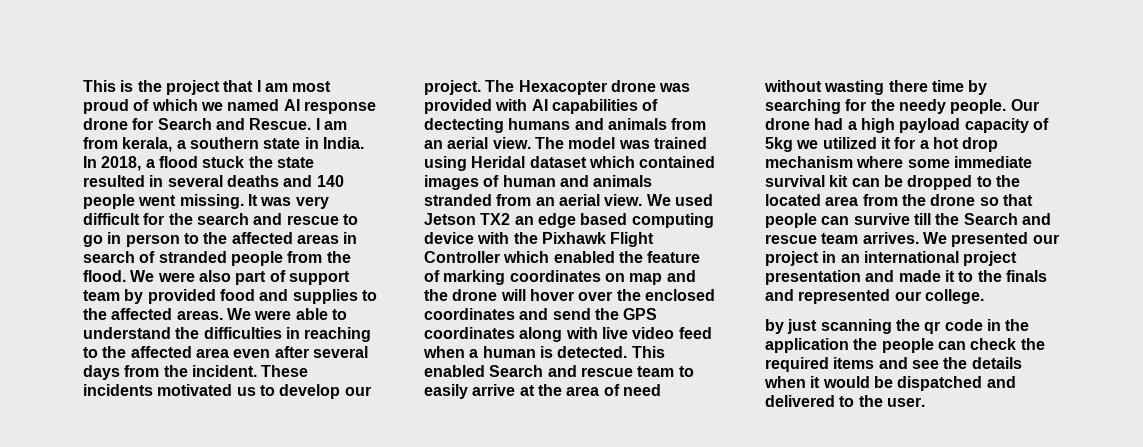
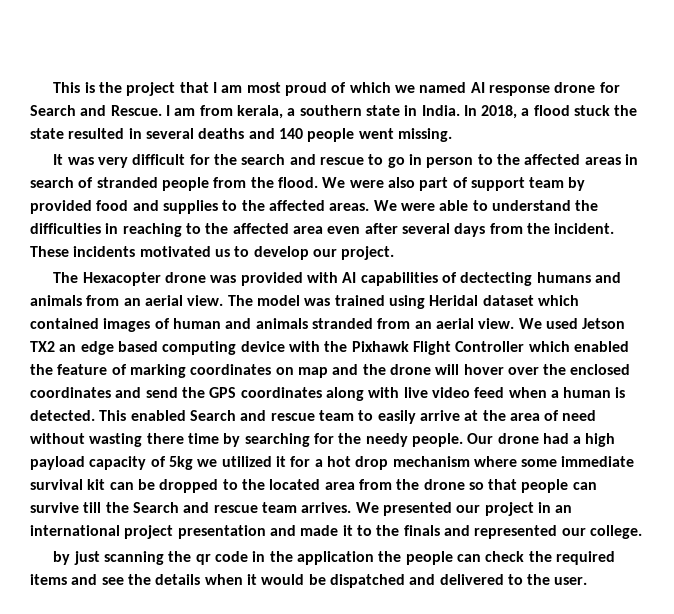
(244, 201) none -> (452, 135) //
(481, 87) none -> (395, 253) //

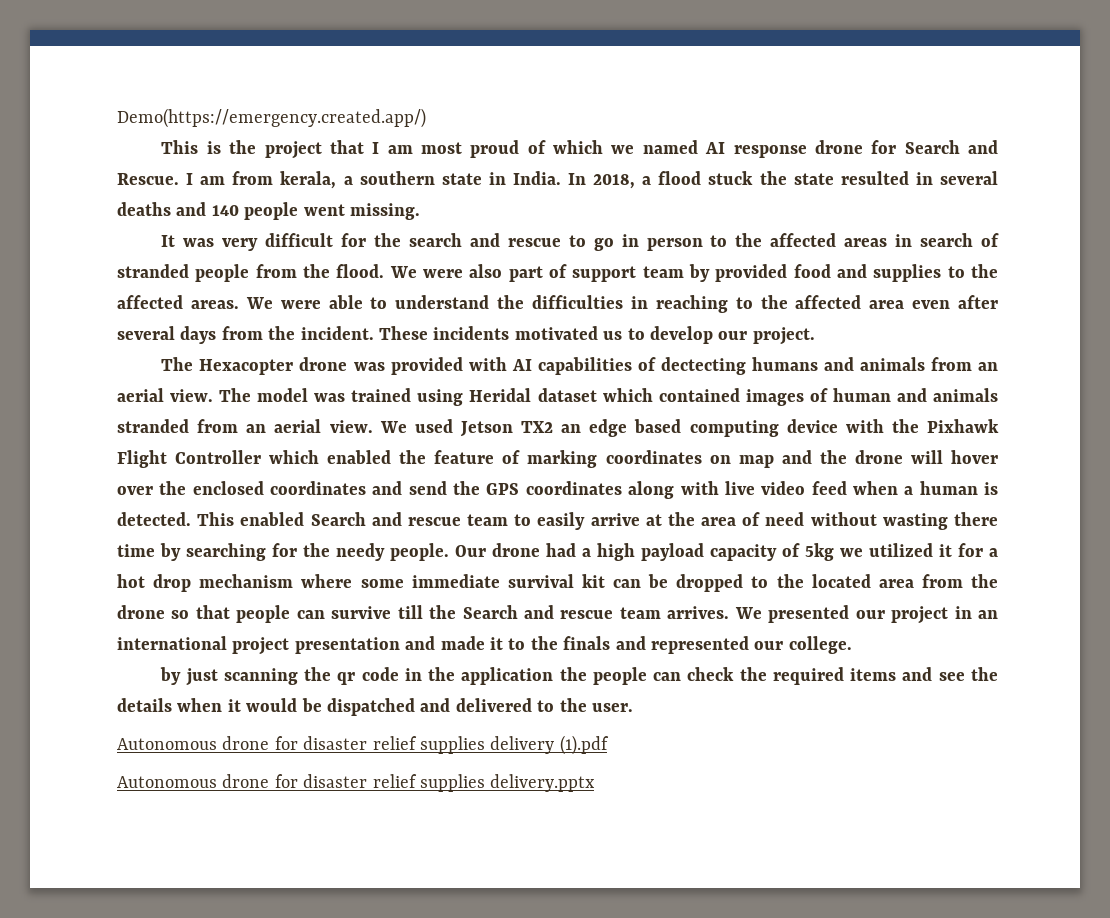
(53, 87) none -> [117,108,426,128] Demo(https://emergency.created.app/) //
(588, 581) none -> [117,735,609,755] [117,774,596,792] // Autonomous drone for disaster relief supplies delivery (1).pdf // Autonomous drone for disaster relief supplies delivery.pptx

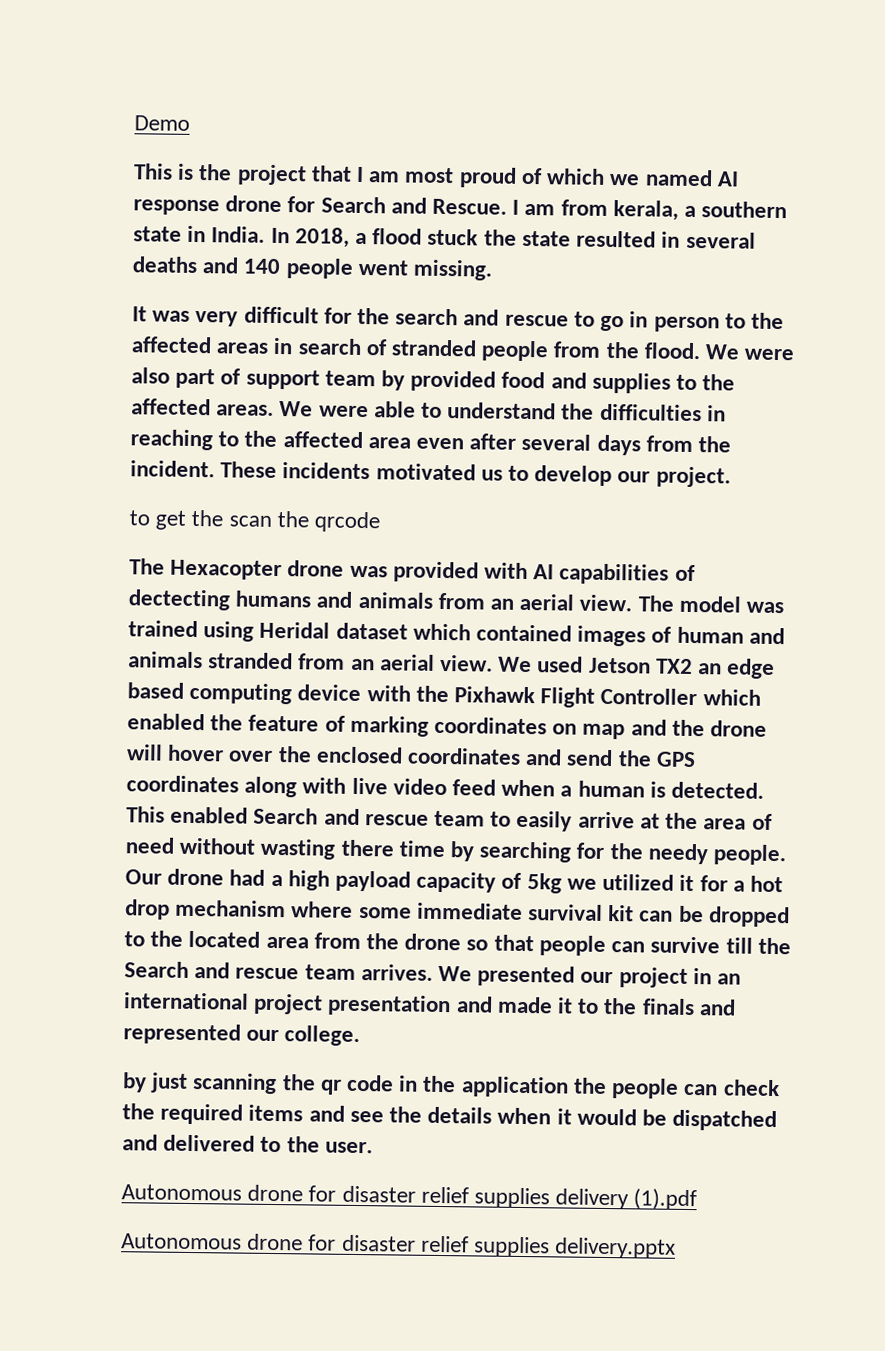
[117,108,426,128] Demo(https://emergency.created.app/) -> [134,115,190,131] Demo
(815, 336) none -> [129,509,381,533] // to get the scan the qrcode

